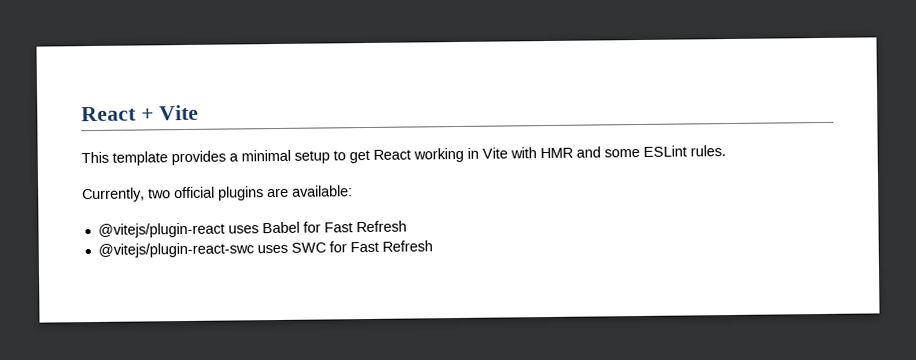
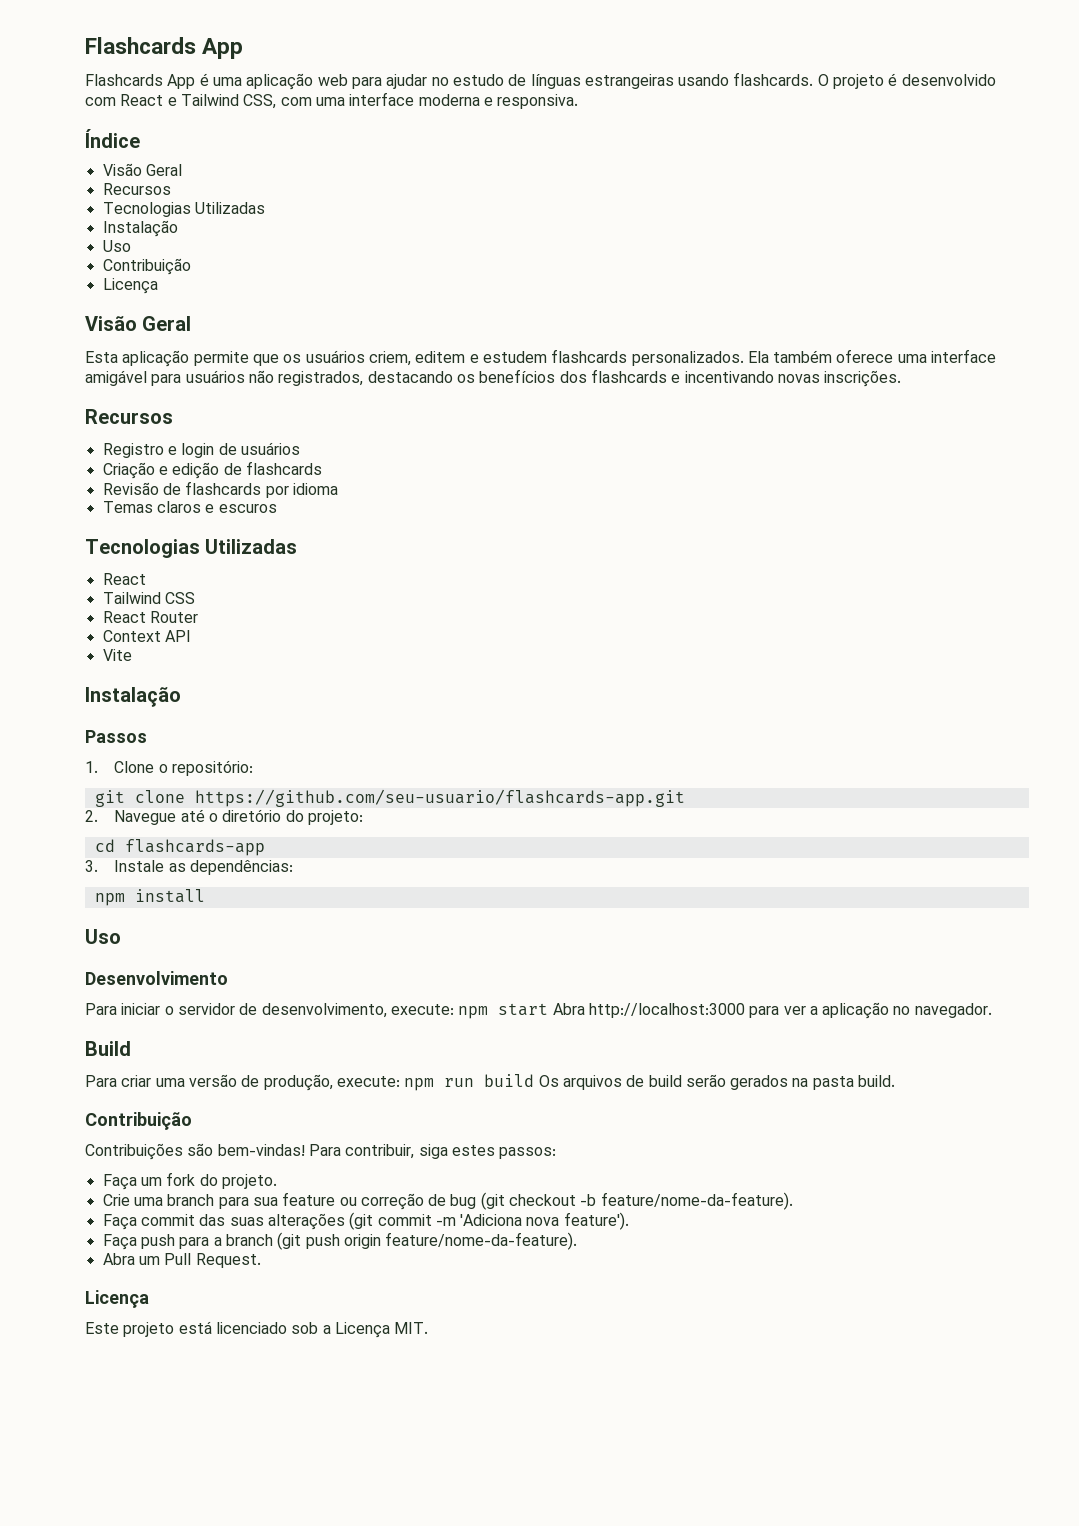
[81,104,199,122] [81,145,726,166] [82,185,353,203] [97,220,407,238] [97,240,433,258] React + Vite // This template provides a minimal setup to get React working in Vite with HMR and some ESLint rules. // Currently, two official plugins are available: // @vitejs/plugin-react uses Babel for Fast Refresh // @vitejs/plugin-react-swc uses SWC for Fast Refresh -> [85,37,244,59] [85,72,996,90] [85,92,579,109] [85,129,140,148] [102,163,182,176] [102,183,171,195] [102,202,265,217] [102,220,178,237] [102,240,131,252] [102,258,191,275] [102,278,158,294] [85,316,192,331] [85,349,997,367] [85,369,902,387] [85,409,173,424] [102,442,300,458] [102,461,322,479] [102,481,338,498] [102,501,277,513] [85,539,298,558] [102,573,146,585] [102,592,195,604] [102,611,198,623] [102,630,191,642] [102,649,132,661] [85,687,181,707] [85,730,147,743] [85,760,254,776] [94,789,685,807] [85,809,363,825] [94,839,265,856] [85,860,294,875] [94,889,205,906] [85,929,121,944] [85,971,228,985] [85,1002,992,1019] [85,1041,131,1056] [85,1074,896,1091] [85,1112,192,1130] [85,1143,557,1160] [102,1172,277,1190] [102,1192,793,1210] [102,1212,629,1230] [102,1232,578,1250] [102,1253,261,1268] [85,1290,149,1308] [85,1321,429,1338] Flashcards App // Flashcards App é uma aplicação web para ajudar no estudo de línguas estrangeiras usando flashcards. O projeto é desenvolvido com React e Tailwind CSS, com uma interface moderna e responsiva. // Índice // Visão Geral // Recursos // Tecnologias Utilizadas // Instalação // Uso // Contribuição // Licença // Visão Geral // Esta aplicação permite que os usuários criem, editem e estudem flashcards personalizados. Ela também oferece uma interface amigável para usuários não registrados, destacando os benefícios dos flashcards e incentivando novas inscrições. // Recursos // Registro e login de usuários // Criação e edição de flashcards // Revisão de flashcards por idioma // Temas claros e escuros // Tecnologias Utilizadas // React // Tailwind CSS // React Router // Context API // Vite // Instalação // Passos // 1. Clone o repositório: // git clone https://github.com/seu-usuario/flashcards-app.git // 2. Navegue até o diretório do projeto: // cd flashcards-app // 3. Instale as dependências: // npm install // Uso // Desenvolvimento // Para iniciar o servidor de desenvolvimento, execute: npm start Abra http://localhost:3000 para ver a aplicação no navegador. // Build // Para criar uma versão de produção, execute: npm run build Os arquivos de build serão gerados na pasta build. // Contribuição // Contribuições são bem-vindas! Para contribuir, siga estes passos: // Faça um fork do projeto. // Crie uma branch para sua feature ou correção de bug (git checkout -b feature/nome-da-feature). // Faça commit das suas alterações (git commit -m 'Adiciona nova feature'). // Faça push para a branch (git push origin feature/nome-da-feature). // Abra um Pull Request. // Licença // Este projeto está licenciado sob a Licença MIT.

